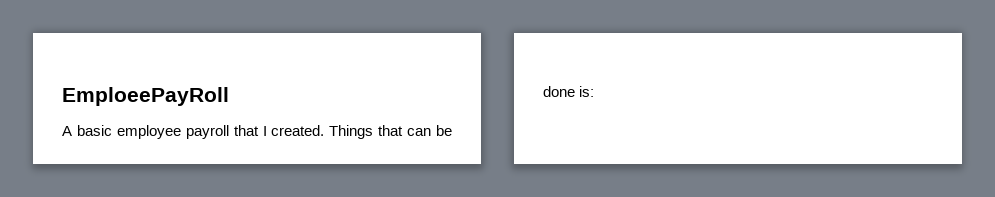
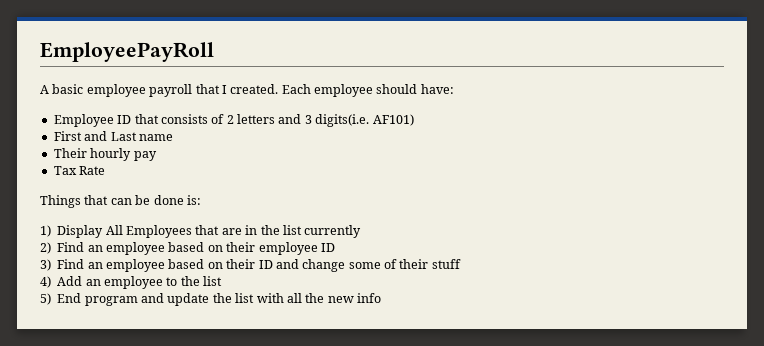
[62,87,229,106] EmploeePayRoll -> [40,42,214,62] EmployeePayRoll
(325, 130) none -> [281,84,454,97] [53,114,414,127] [53,131,173,141] [53,148,157,161] [53,166,106,175] Each employee should have: // Employee ID that consists of 2 letters and 3 digits(i.e. AF101) // First and Last name // Their hourly pay // Tax Rate //
(595, 91) none -> [40,225,362,238] [40,242,335,255] [40,259,461,272] [40,276,223,289] [40,293,381,306] // 1) Display All Employees that are in the list currently // 2) Find an employee based on their employee ID // 3) Find an employee based on their ID and change some of their stuff // 4) Add an employee to the list // 5) End program and update the list with all the new info

